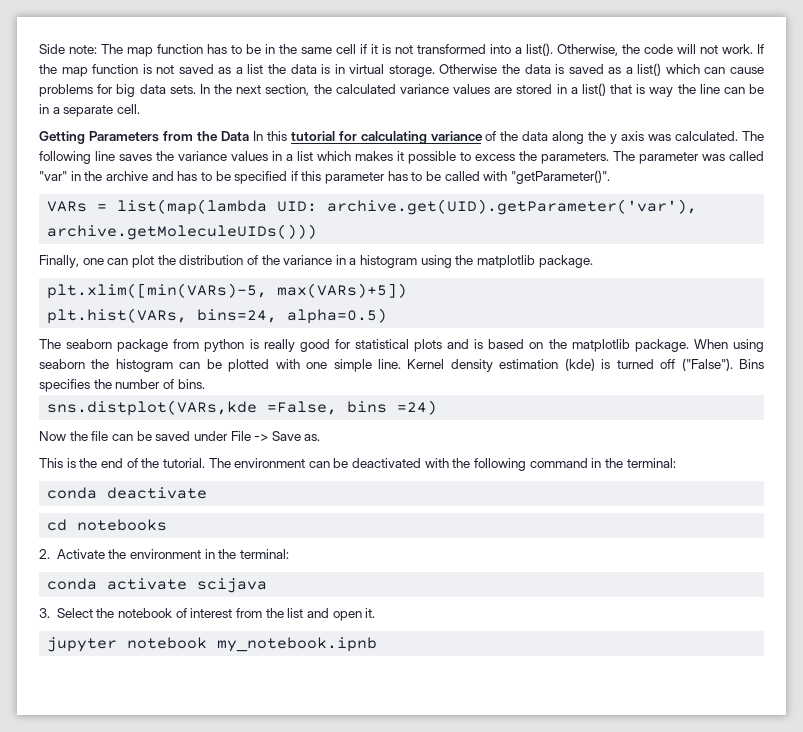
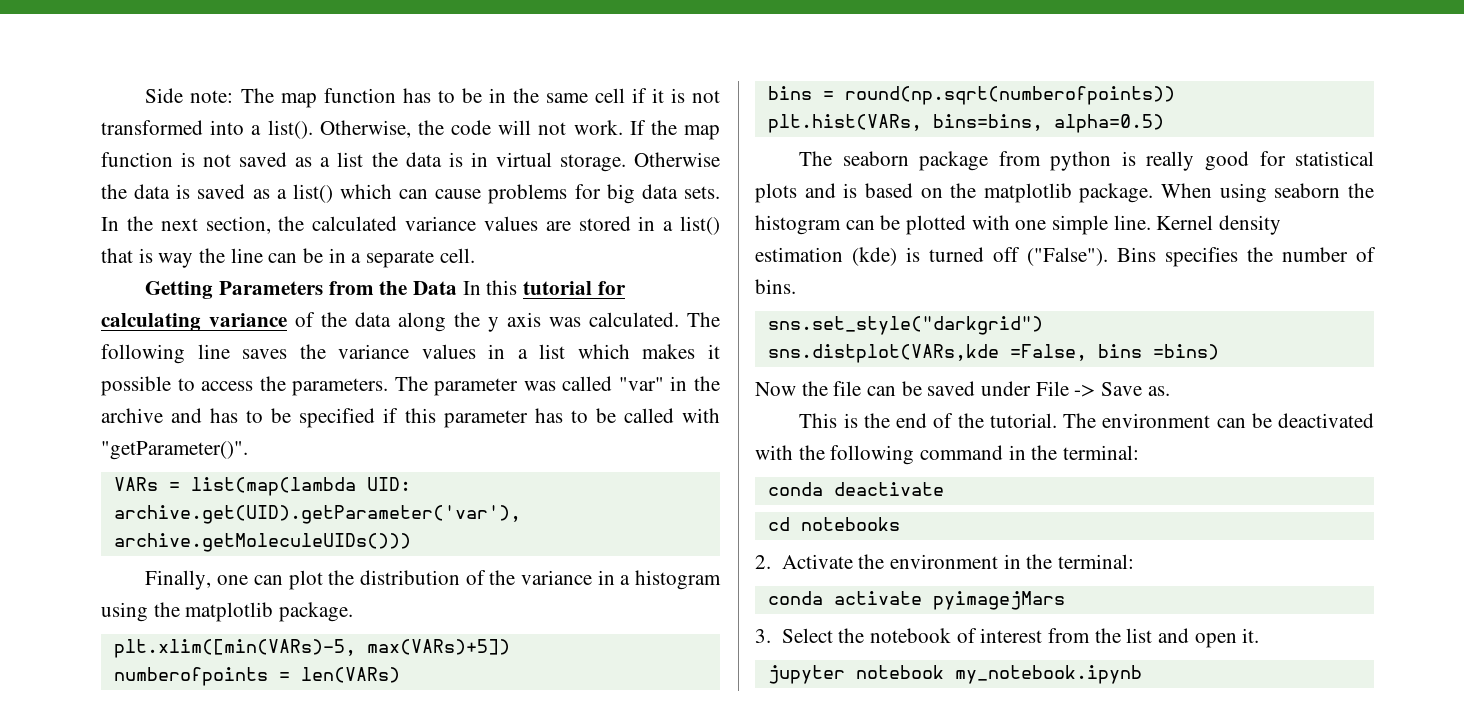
[475,154,515,161] excess -> [201,381,254,391] access
(408, 290) none -> [113,667,400,686] [767,86,1175,105] // numberofpoints = len(VARs) // bins = round(np.sqrt(numberofpoints))
[197,309,278,323] bins=24, -> [932,114,1043,131] bins=bins,
(205, 384) none -> [767,316,1043,335] // sns.set_style("darkgrid")
[397,400,438,415] =24) -> [1152,344,1219,360] =bins)
[197,578,268,593] scijava -> [932,591,1065,610] pyimagejMars
[217,637,378,652] my_notebook.ipnb -> [954,665,1142,684] my_notebook.ipynb

